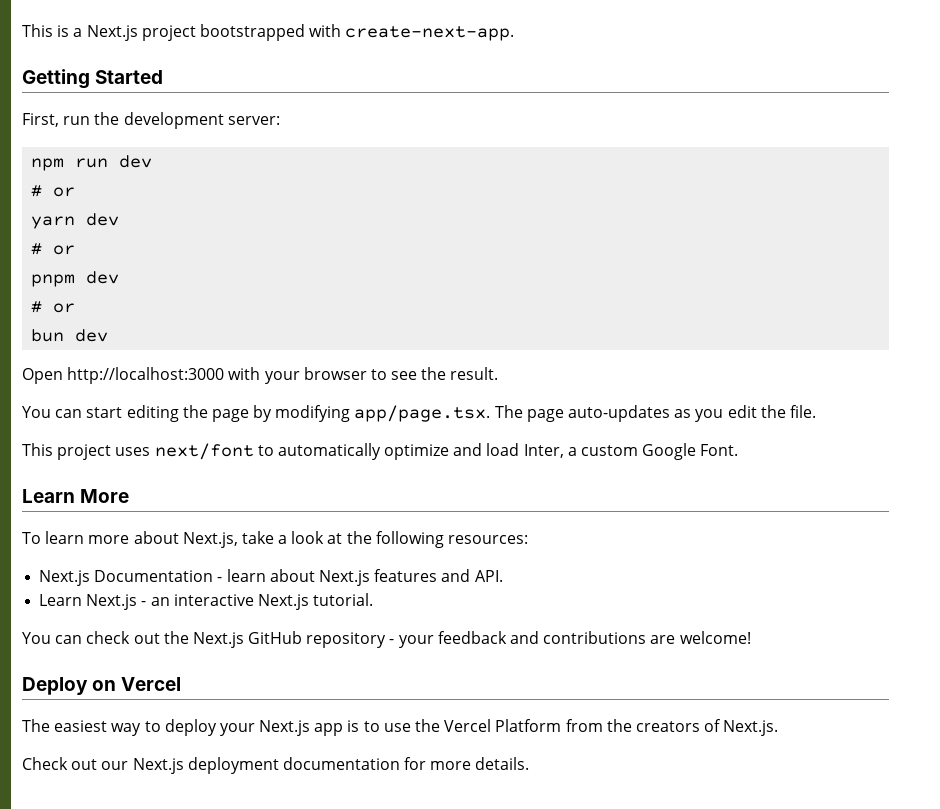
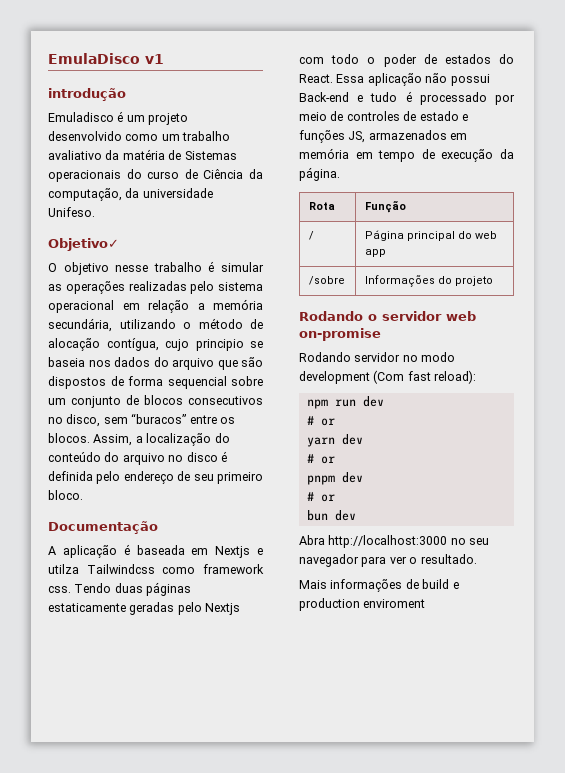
[22,24,515,41] [22,69,164,89] [22,112,280,129] This is a Next.js project bootstrapped with create-next-app. // Getting Started // First, run the development server: -> [48,53,164,64] [48,88,126,101] [48,111,189,125] [48,131,231,141] [48,149,237,160] [48,169,263,182] [48,188,213,201] [48,207,95,217] [48,238,119,251] [48,261,264,275] [48,281,263,294] [48,299,263,313] [48,318,263,332] [48,338,263,351] [48,357,263,370] [48,376,263,389] [48,395,263,408] [48,413,235,427] [48,433,230,446] [48,451,227,465] [48,471,263,484] [48,490,83,500] [48,521,158,534] [48,544,263,558] [48,564,264,574] [48,582,192,596] [48,602,241,615] [299,54,514,67] [299,73,490,86] [299,91,515,105] [299,111,468,121] [299,130,468,143] [299,148,514,162] [299,167,340,181] [308,202,335,210] [364,200,406,213] [308,231,314,240] [364,230,497,241] [364,249,386,257] [308,276,345,285] [364,275,493,287] [299,311,476,321] [299,328,381,341] [299,352,456,362] [299,370,477,384] EmulaDisco v1 // introdução // Emuladisco é um projeto desenvolvido como um trabalho avaliativo da matéria de Sistemas operacionais do curso de Ciência da computação, da universidade Unifeso. // Objetivo✓ // O objetivo nesse trabalho é simular as operações realizadas pelo sistema operacional em relação a memória secundária, utilizando o método de alocação contígua, cujo principio se baseia nos dados do arquivo que são dispostos de forma sequencial sobre um conjunto de blocos consecutivos no disco, sem “buracos” entre os blocos. Assim, a localização do conteúdo do arquivo no disco é definida pelo endereço de seu primeiro bloco. // Documentação // A aplicação é baseada em Nextjs e utilza Tailwindcss como framework css. Tendo duas páginas estaticamente geradas pelo Nextjs com todo o poder de estados do React. Essa aplicação não possui Back-end e tudo é processado por meio de controles de estado e funções JS, armazenados em memória em tempo de execução da página. // Rota | Função // / | Página principal do web app // /sobre | Informações do projeto // Rodando o servidor web on-promise // Rodando servidor no modo development (Com fast reload):
[22,367,499,384] [22,405,816,422] [22,443,739,460] [22,489,130,503] [22,531,529,548] [39,569,503,586] [39,593,374,610] [22,631,751,648] [22,677,182,695] [22,719,779,736] [22,757,530,774] Open http://localhost:3000 with your browser to see the result. // You can start editing the page by modifying app/page.tsx. The page auto-updates as you edit the file. // This project uses next/font to automatically optimize and load Inter, a custom Google Font. // Learn More // To learn more about Next.js, take a look at the following resources: // Next.js Documentation - learn about Next.js features and API. // Learn Next.js - an interactive Next.js tutorial. // You can check out the Next.js GitHub repository - your feedback and contributions are welcome! // Deploy on Vercel // The easiest way to deploy your Next.js app is to use the Vercel Platform from the creators of Next.js. // Check out our Next.js deployment documentation for more details. -> [299,535,490,548] [299,554,477,567] [299,579,459,592] [299,598,426,611] Abra http://localhost:3000 no seu navegador para ver o resultado. // Mais informações de build e production enviroment

